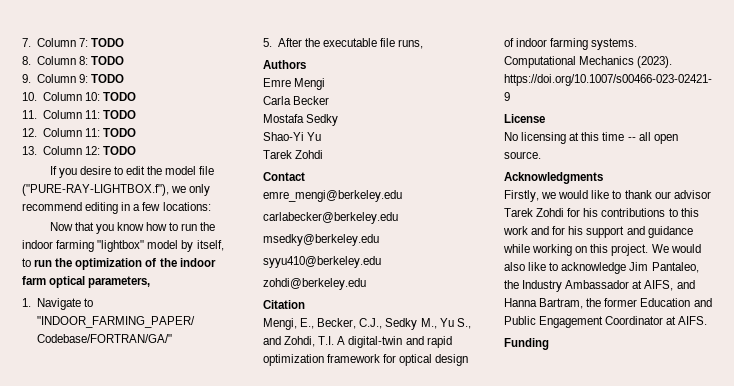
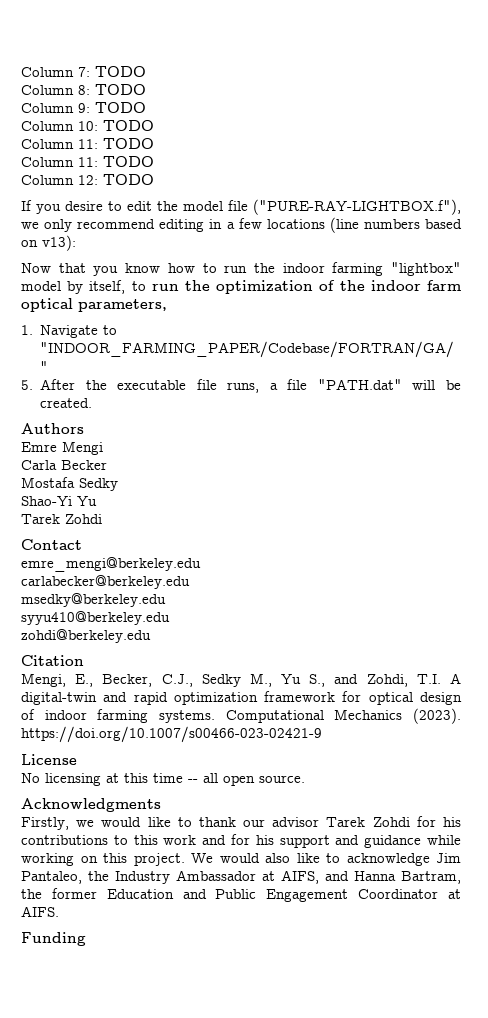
[22,38,31,47] 7. -> (21, 72) none
[22,56,31,65] 8. -> (146, 71) none
[22,74,31,83] 9. -> (146, 89) none
[22,92,37,101] 10. -> (146, 107) none
[22,110,136,119] [22,128,136,137] [22,146,37,155] 11. Column 11: TODO // 12. Column 11: TODO // 13. -> [21,138,154,149] [21,156,154,167] Column 11: TODO // Column 11: TODO //
[162,202,211,211] locations: -> [266,217,462,233] [21,235,76,251] locations (line numbers based on v13):
(424, 44) none -> [269,379,461,390] [40,398,93,408] a file "PATH.dat" will be created.

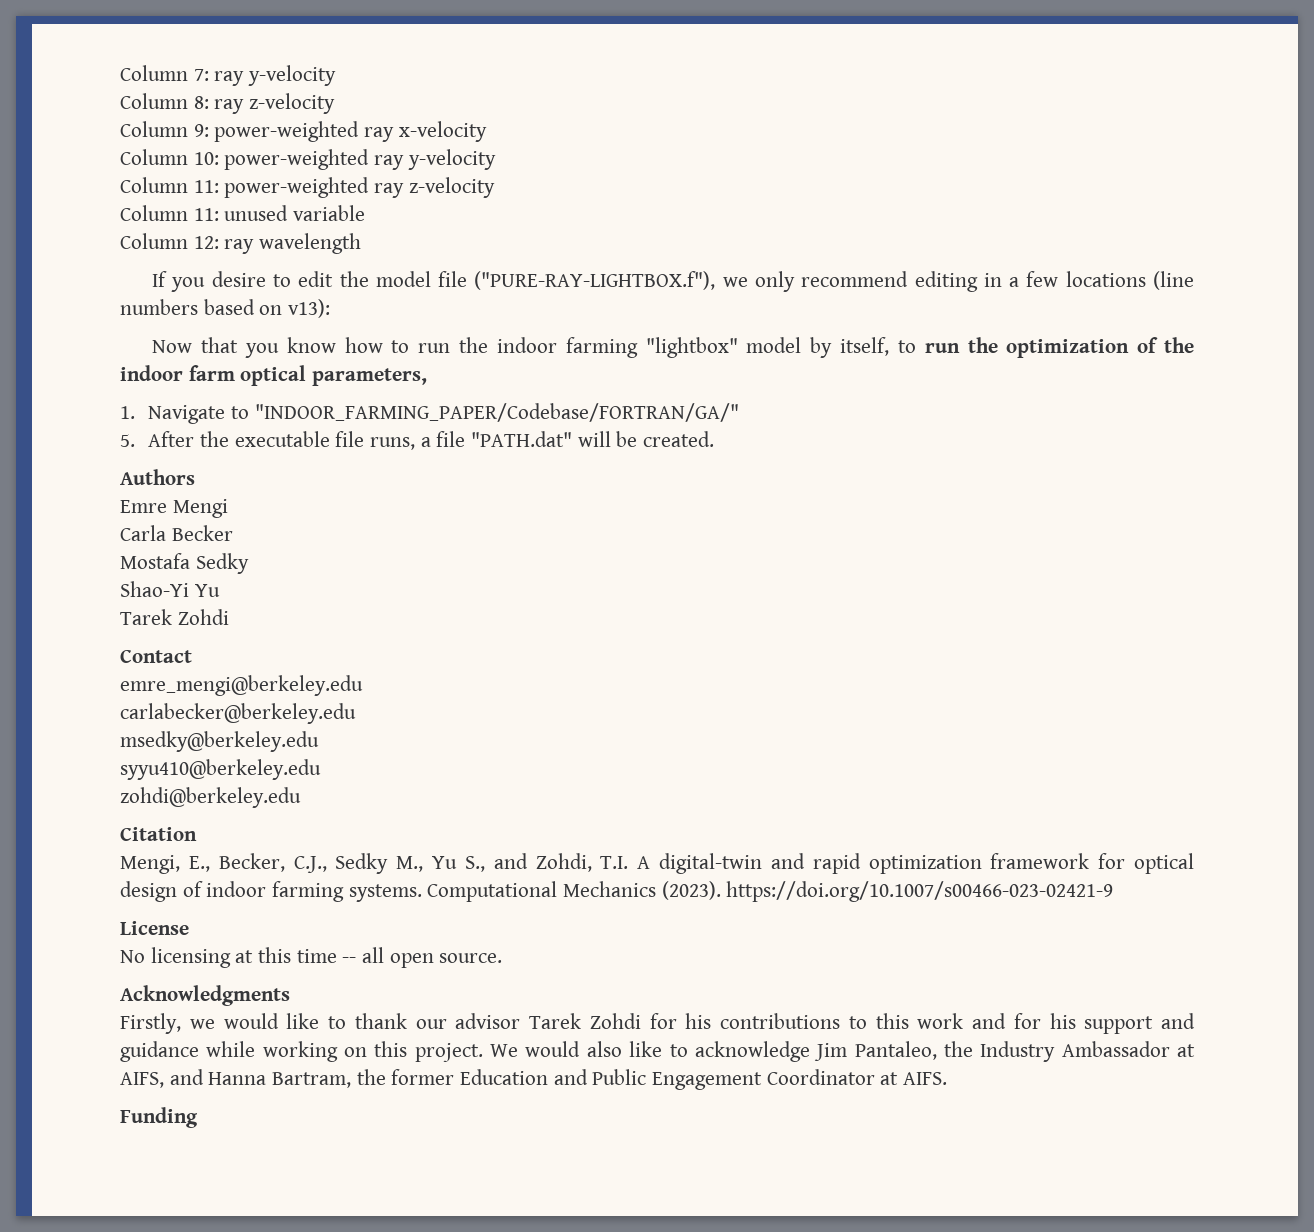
[95,66,146,77] TODO -> [214,65,337,86] ray y-velocity
[95,84,146,95] TODO -> [214,93,336,114] ray z-velocity
[95,102,146,113] TODO -> [214,121,487,142] power-weighted ray x-velocity
[103,120,154,131] [21,138,154,149] [21,156,154,167] TODO // Column 11: TODO // Column 11: TODO -> [224,149,496,170] [120,177,495,198] [120,205,366,221] power-weighted ray y-velocity // Column 11: power-weighted ray z-velocity // Column 11: unused variable
[103,174,154,185] TODO -> [224,233,362,254] ray wavelength

